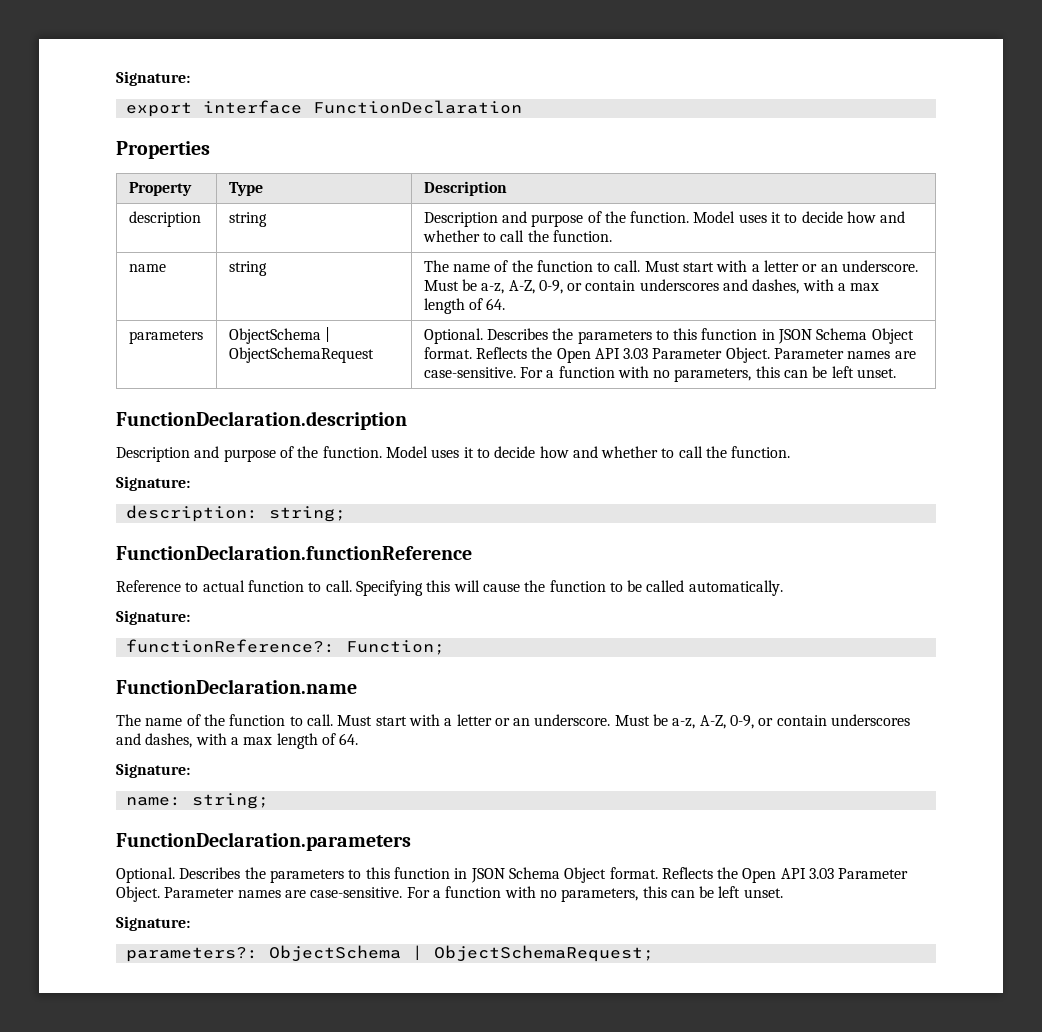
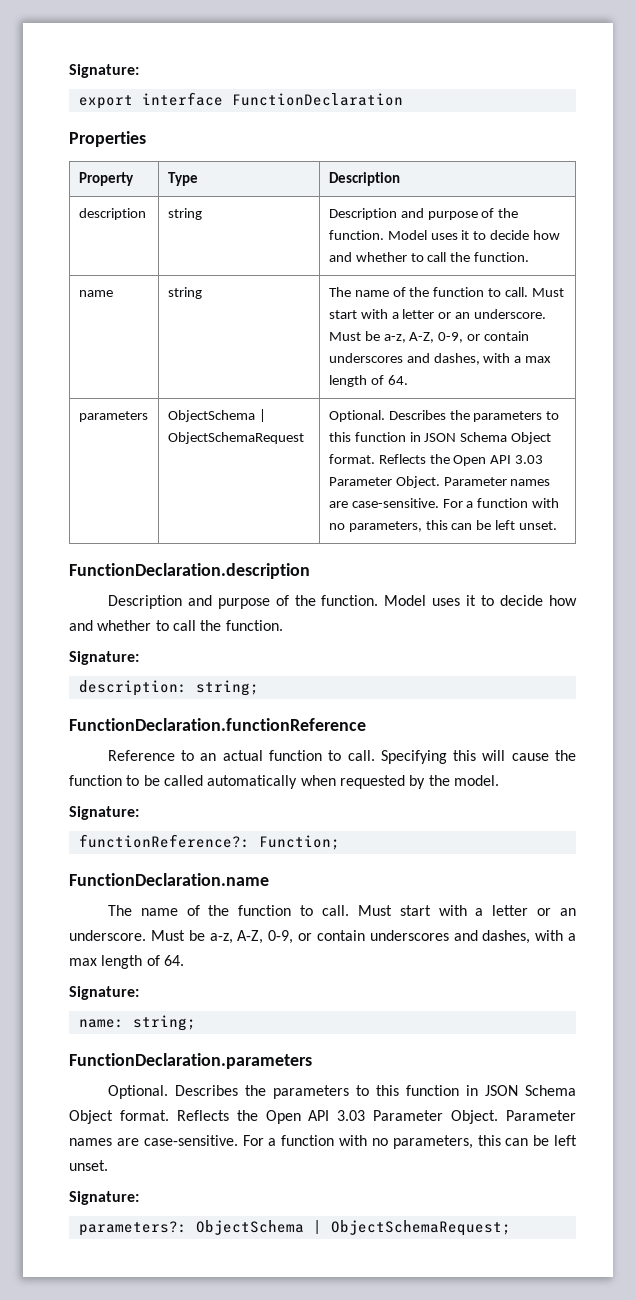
(199, 587) none -> [200,753,217,761] an
[688,580,783,596] automatically. -> [207,775,499,789] automatically when requested by the model.

